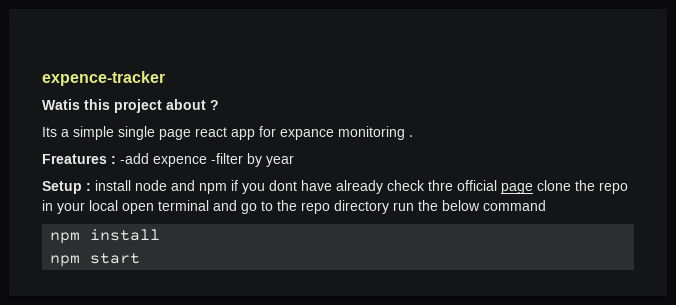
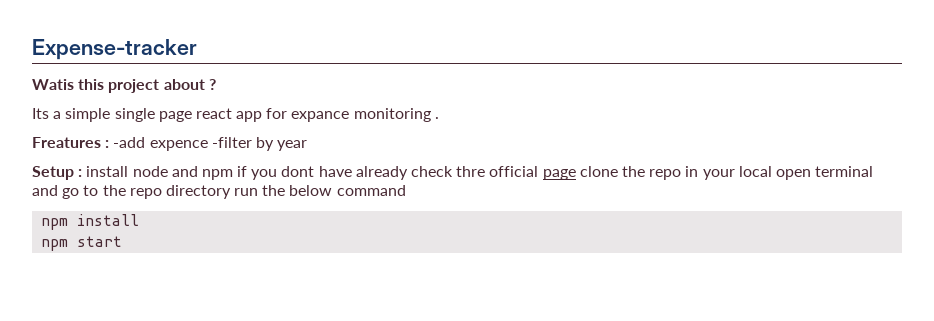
[42,71,165,86] expence-tracker -> [32,39,197,60] Expense-tracker

